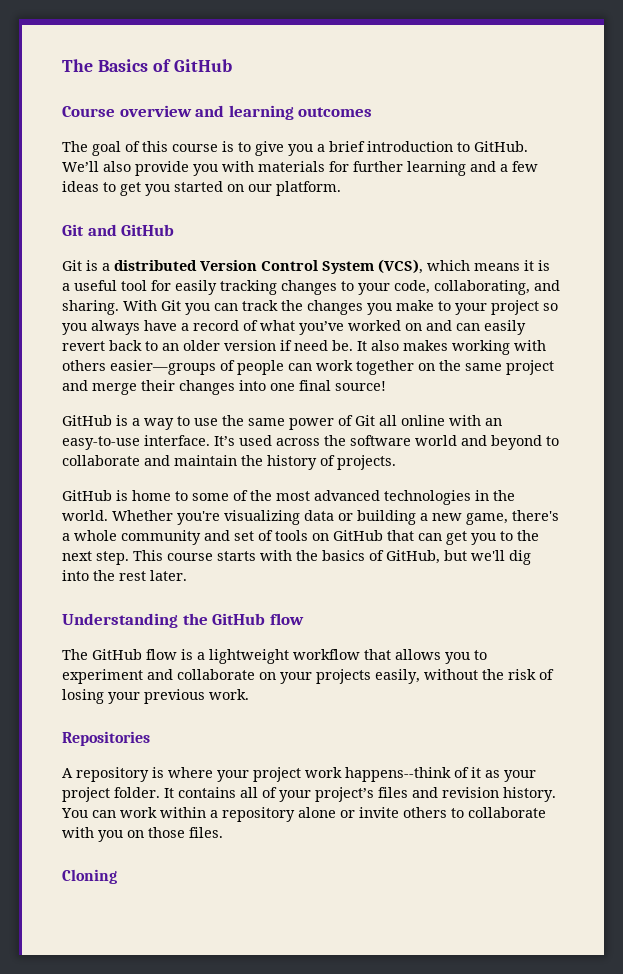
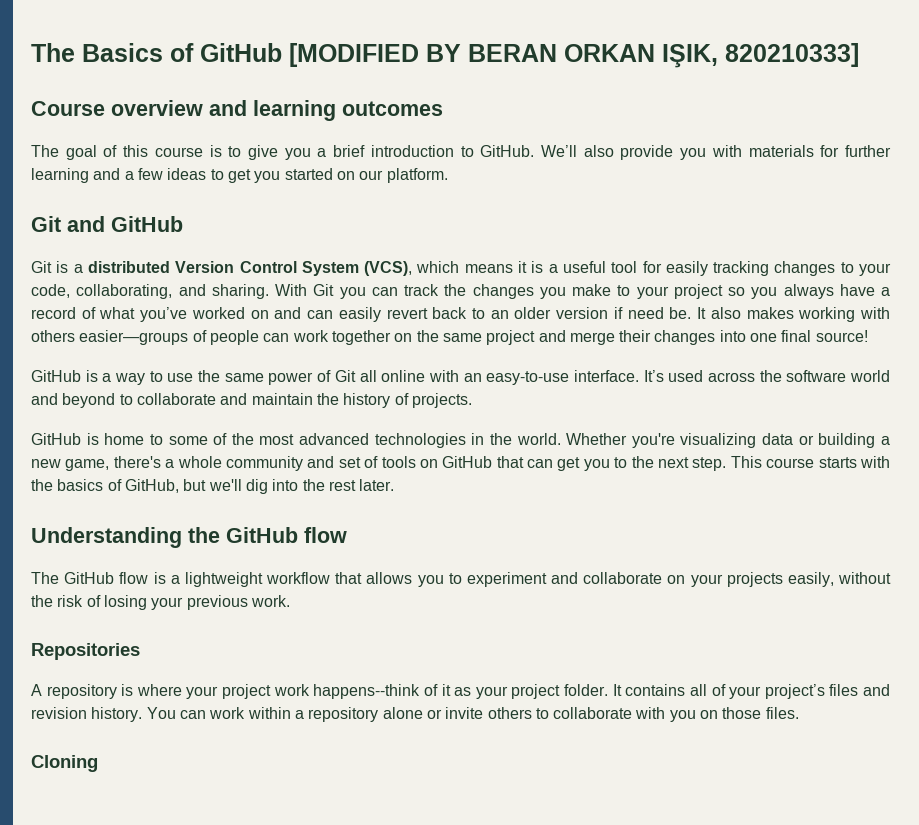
(232, 65) none -> [289,43,859,68] [MODIFIED BY BERAN ORKAN IŞIK, 820210333]

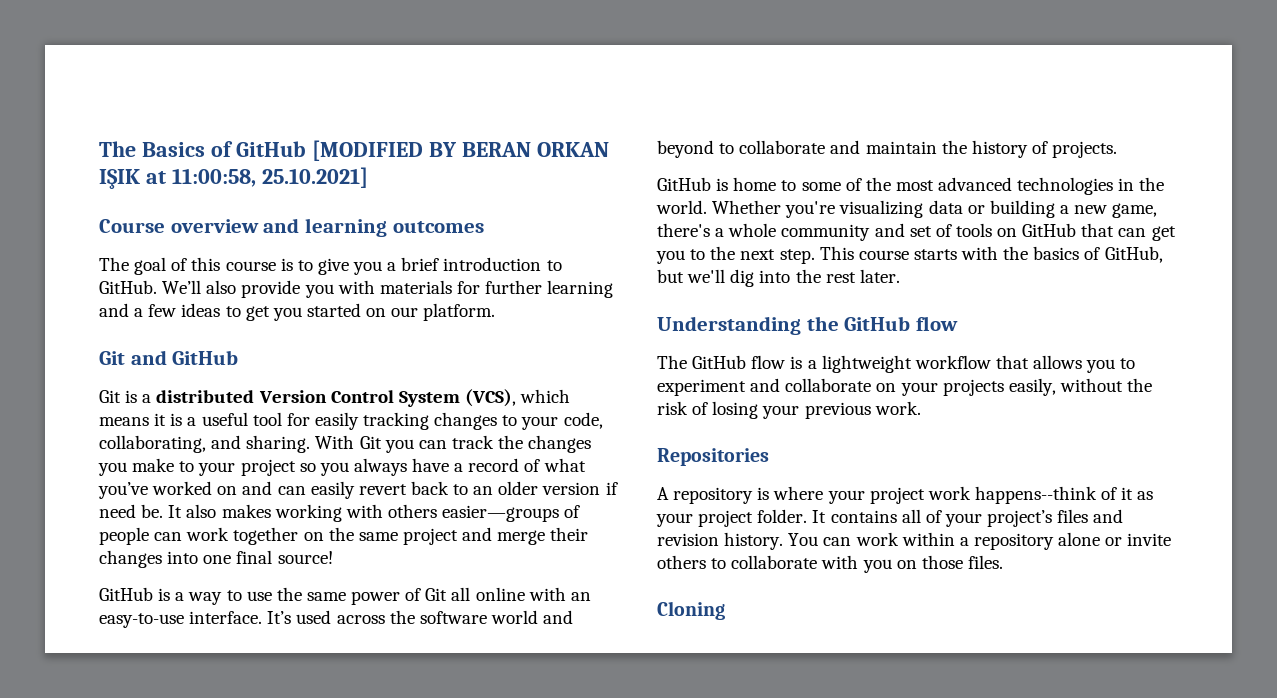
[662,43,859,68] IŞIK, 820210333] -> [99,167,368,189] IŞIK at 11:00:58, 25.10.2021]

